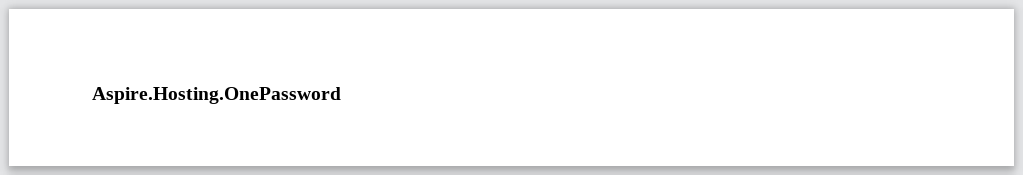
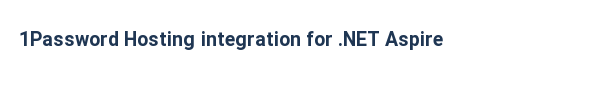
[92,87,341,104] Aspire.Hosting.OnePassword -> [19,31,444,50] 1Password Hosting integration for .NET Aspire

